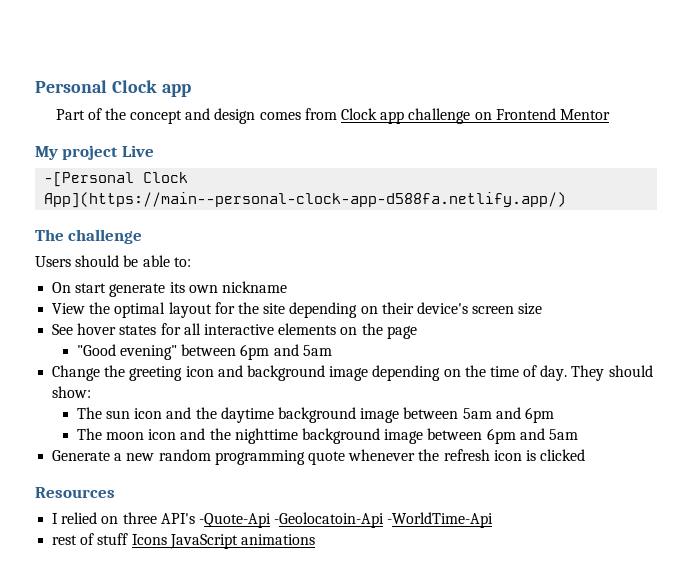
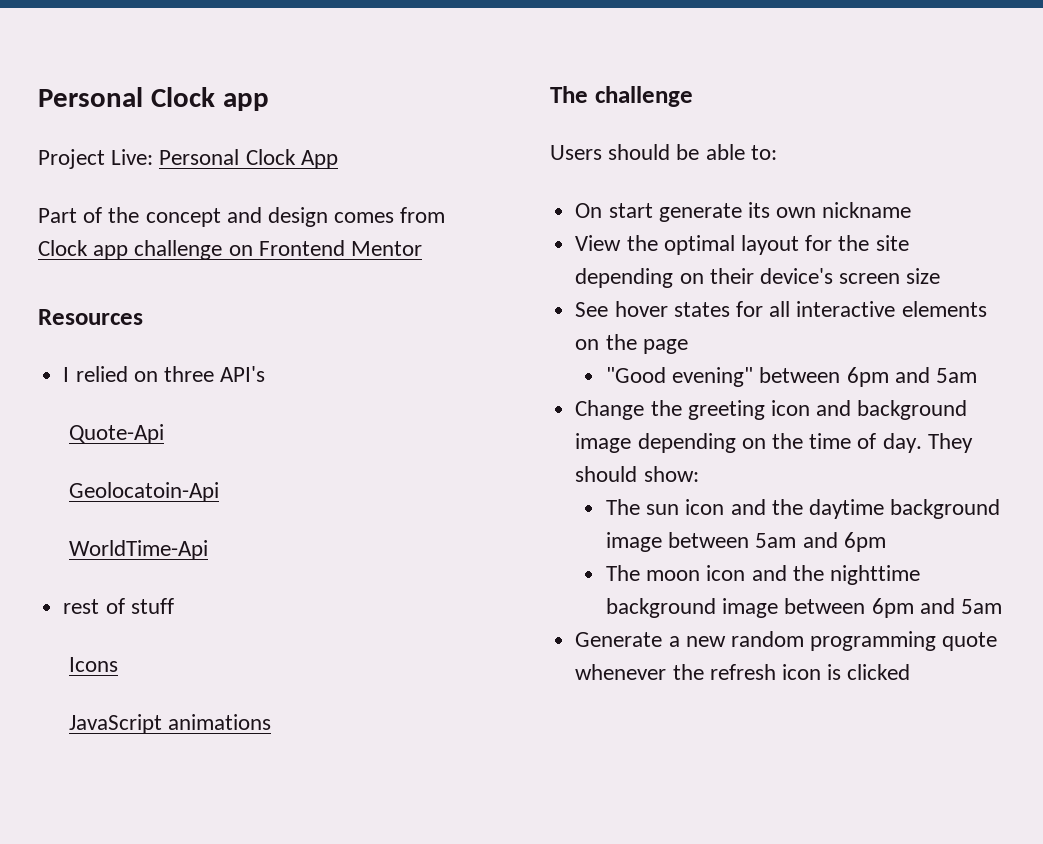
(191, 90) none -> [38,149,338,169] // Project Live: Personal Clock App
[35,145,154,160] [44,172,189,187] [44,192,567,208] My project Live // -[Personal Clock App](https://main--personal-clock-app-d588fa.netlify.app/) -> [38,309,143,325] [63,366,266,382] [68,424,164,444] [68,482,219,502] [68,540,208,560] [63,598,174,614] [68,657,118,672] [68,714,271,734] Resources // I relied on three API's // Quote-Api // Geolocatoin-Api // WorldTime-Api // rest of stuff // Icons // JavaScript animations
[35,487,115,498] [52,512,494,528] [52,533,315,549] // Resources // I relied on three API's -Quote-Api -Geolocatoin-Api -WorldTime-Api // rest of stuff Icons JavaScript animations -> (911, 672) none

